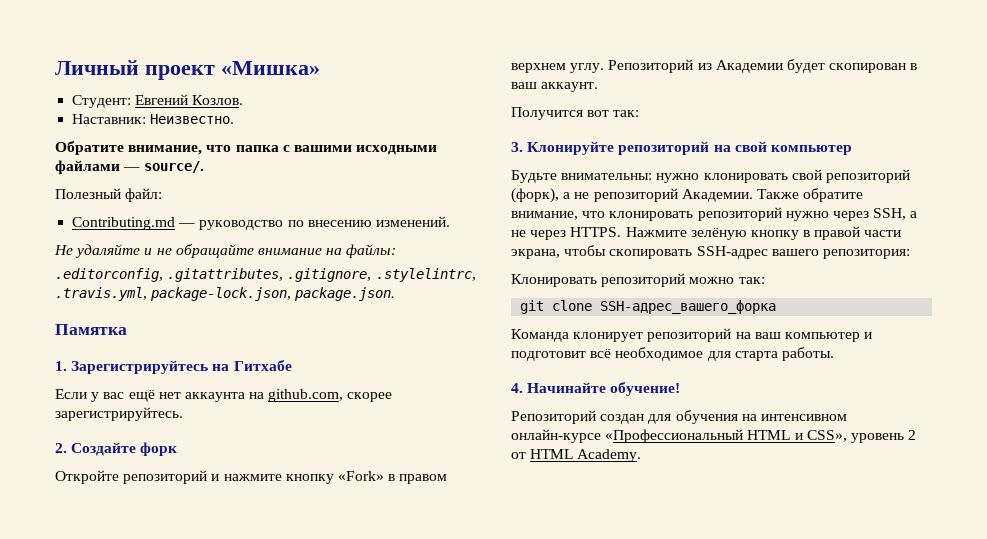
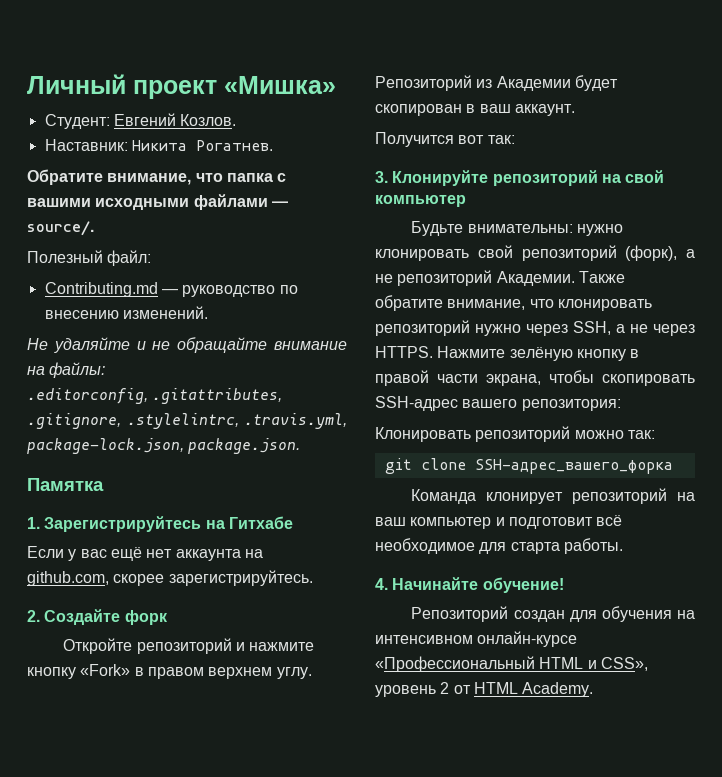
[150,114,235,124] Неизвестно. -> [131,140,273,151] Никита Рогатнев.

